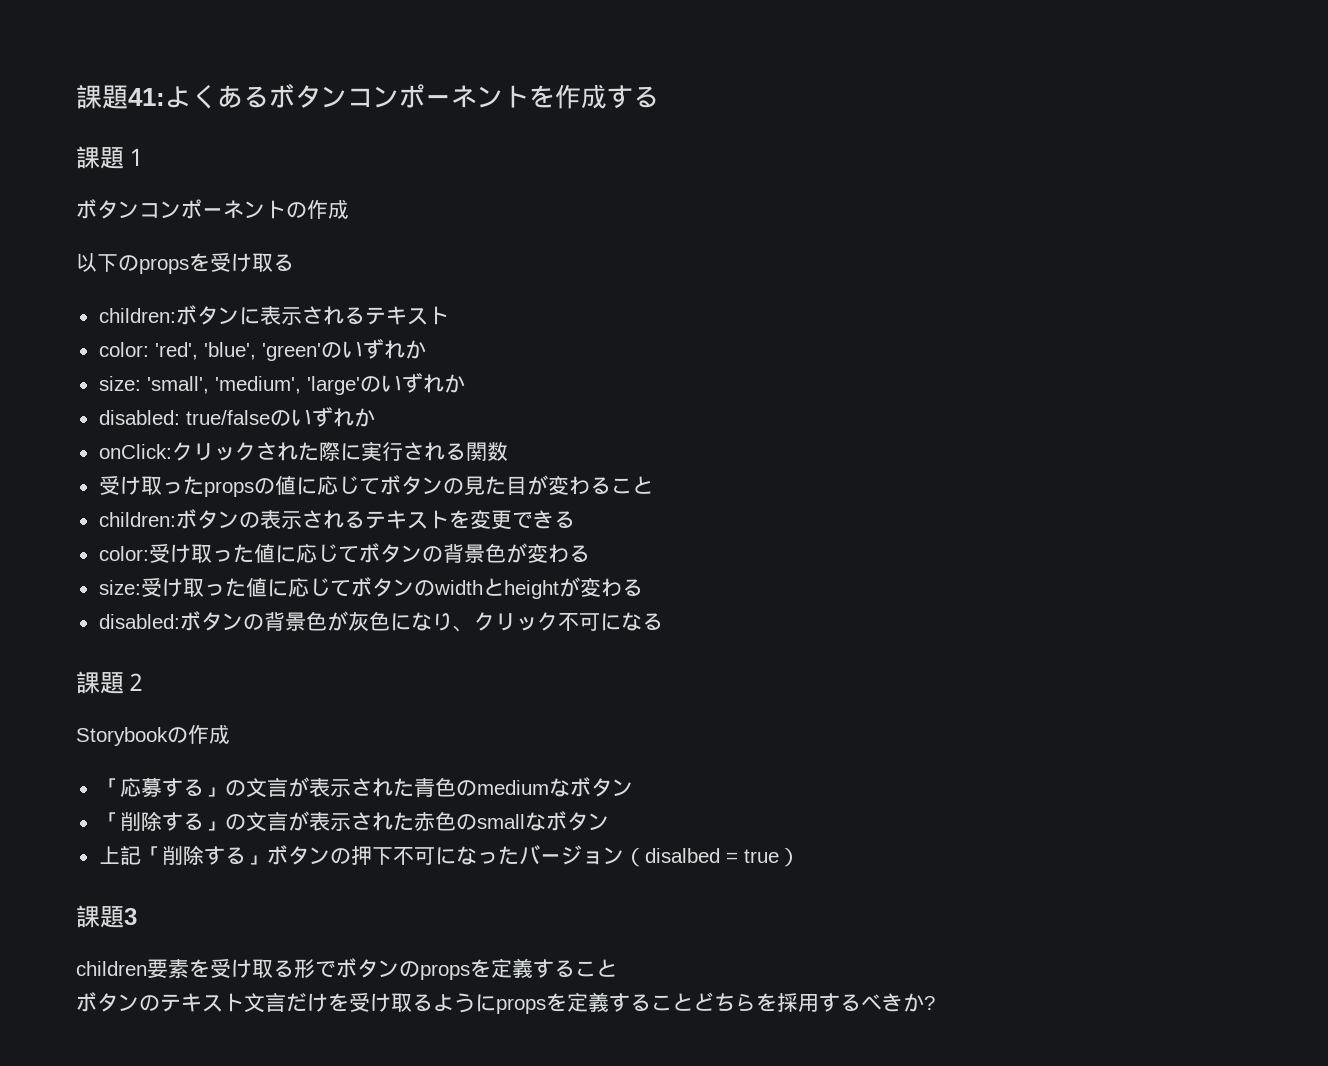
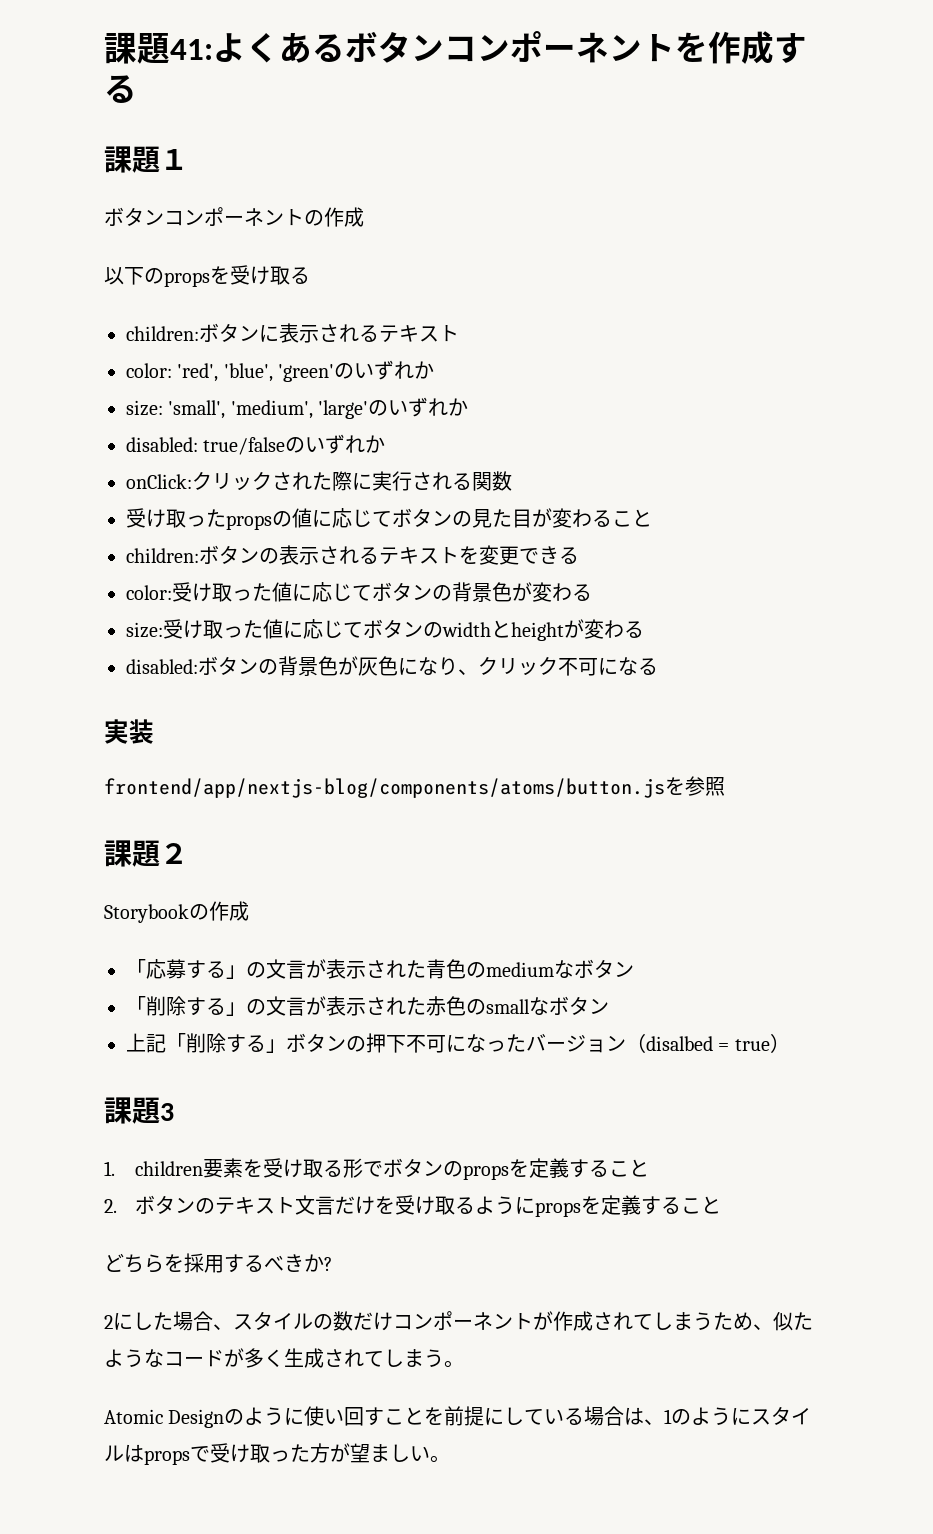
(663, 621) none -> [104,719,154,744] [104,776,725,798] // 実装 // frontend/app/nextjs-blog/components/atoms/button.jsを参照
(137, 916) none -> [104,1161,115,1176] 1.
(617, 968) none -> [104,1199,117,1213] 2.
(693, 1002) none -> (721, 1205) //
(935, 1003) none -> [104,1311,813,1331] [104,1348,464,1368] [104,1406,812,1428] [104,1443,450,1465] // 2にした場合、スタイルの数だけコンポーネントが作成されてしまうため、似たようなコードが多く生成されてしまう。 // Atomic Designのように使い回すことを前提にしている場合は、1のようにスタイルはpropsで受け取った方が望ましい。

